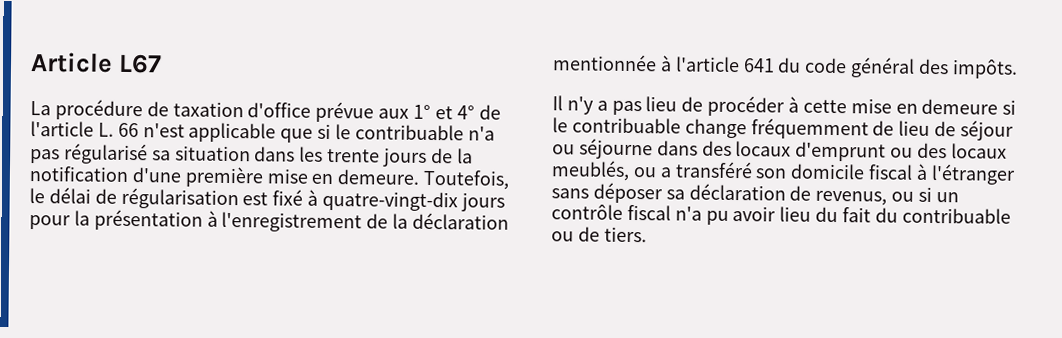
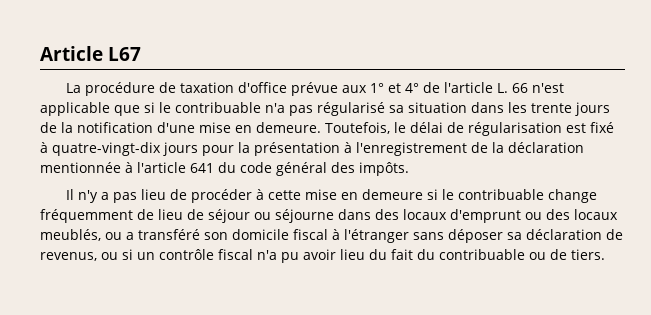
[184,166,264,188] première -> (195, 127) none

